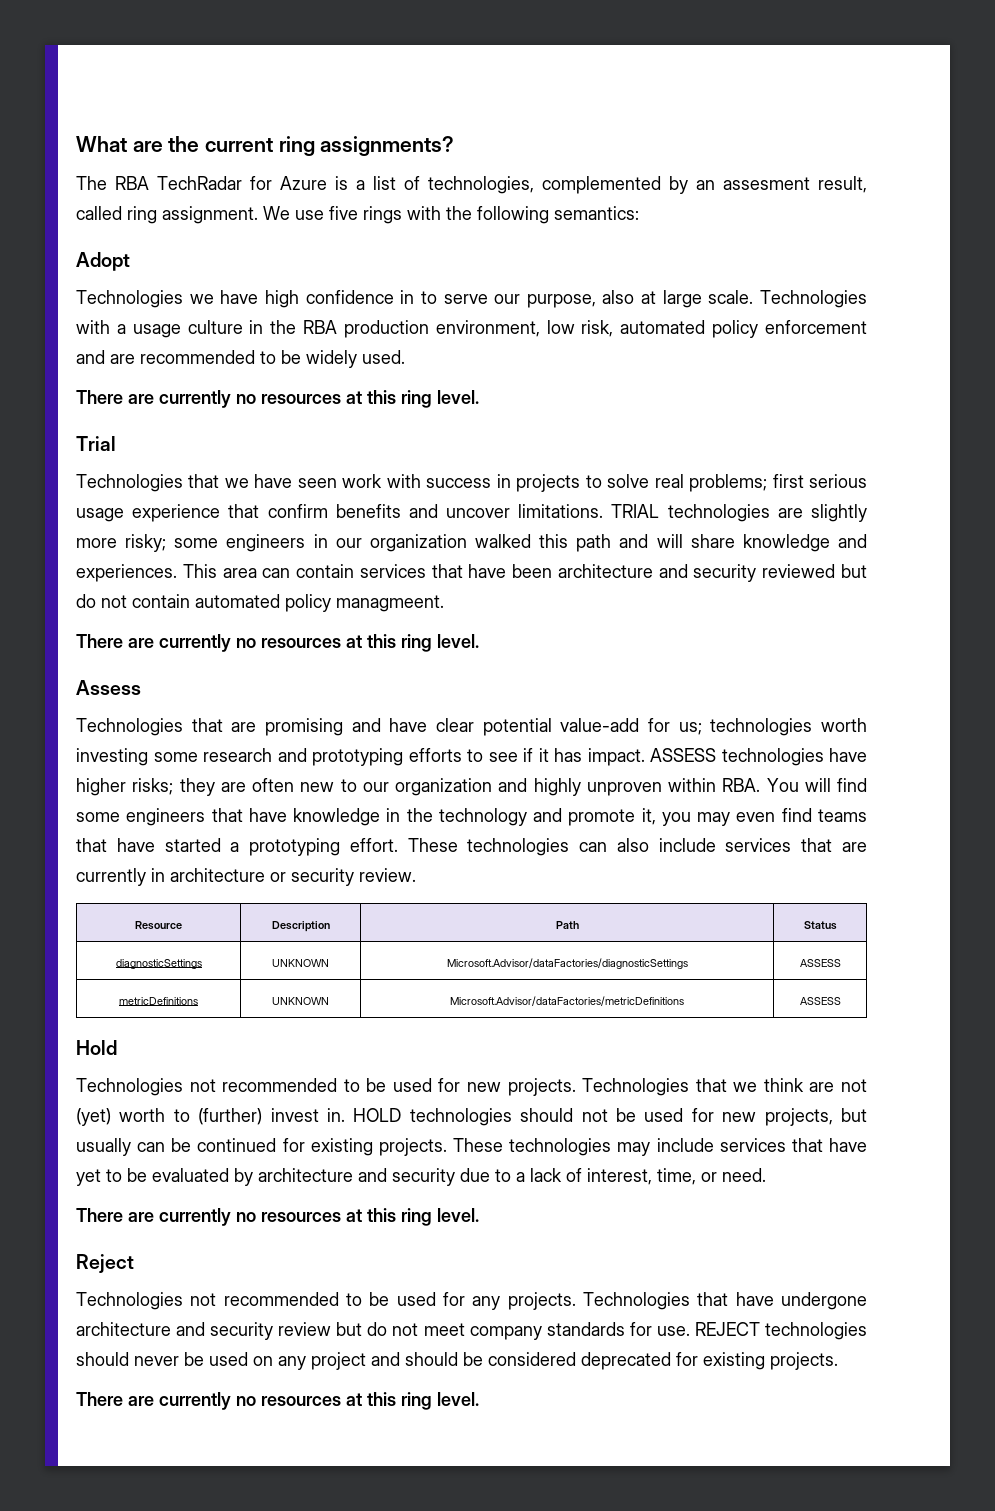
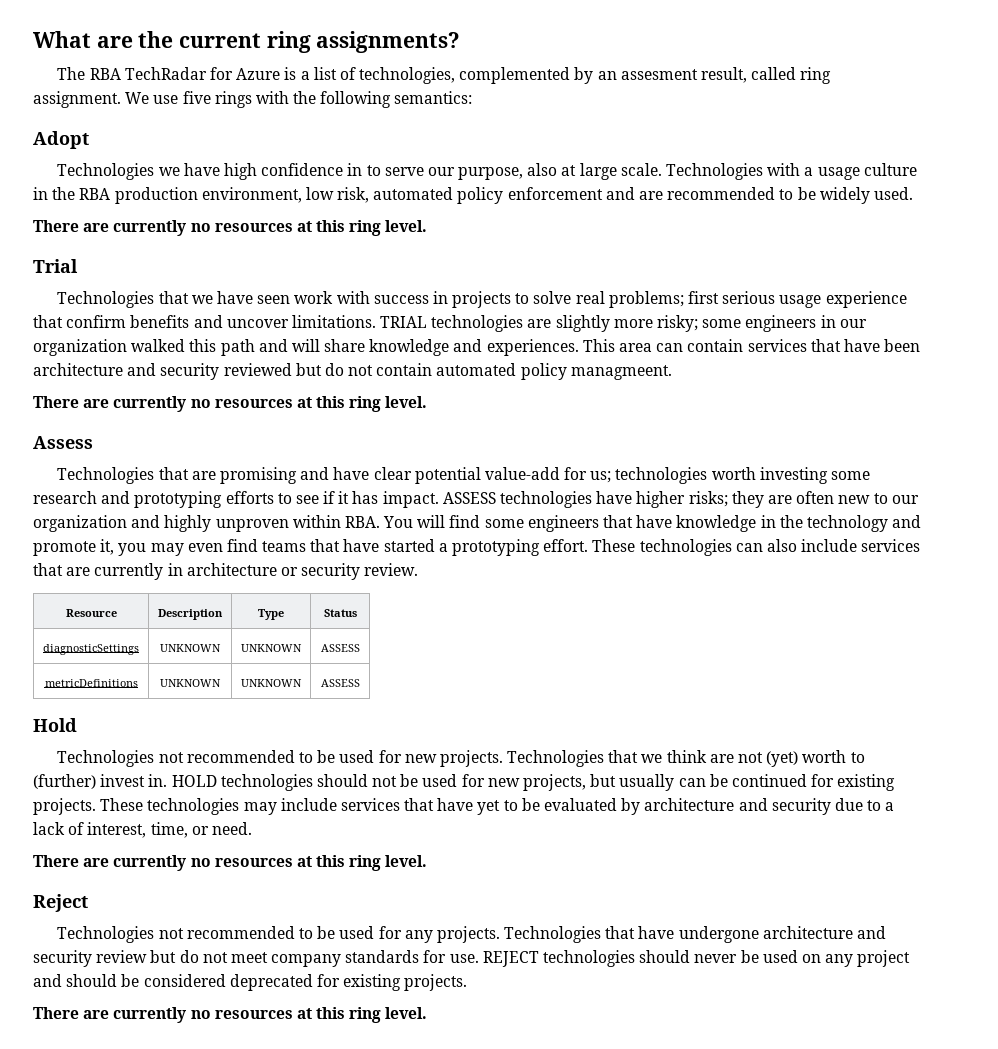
[555,921,579,929] Path -> [258,609,284,620] Type
[446,958,688,969] Microsoft.Advisor/dataFactories/diagnosticSettings -> [241,644,302,652] UNKNOWN
[450,996,684,1006] Microsoft.Advisor/dataFactories/metricDefinitions -> [241,679,302,687] UNKNOWN

